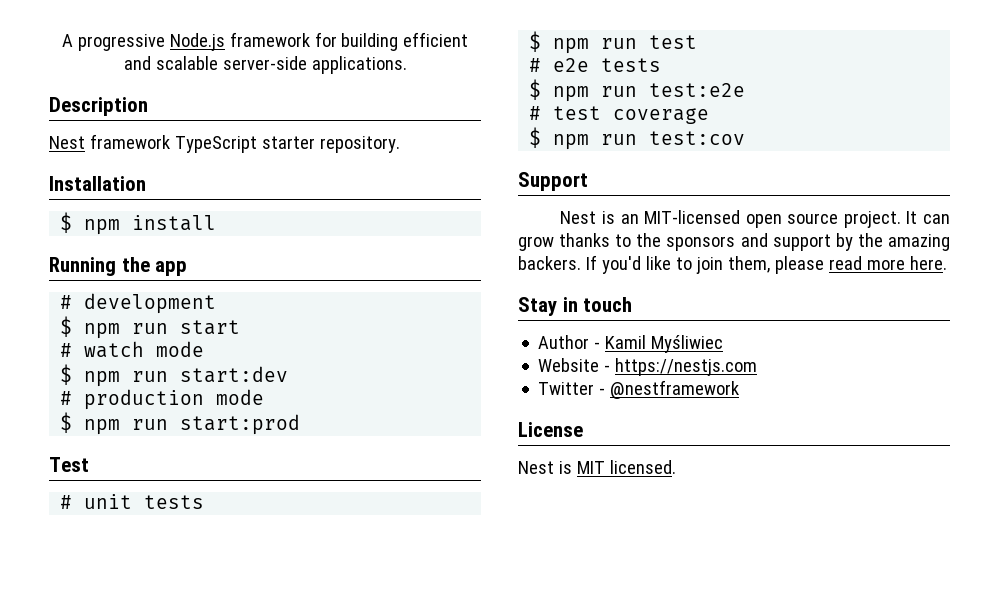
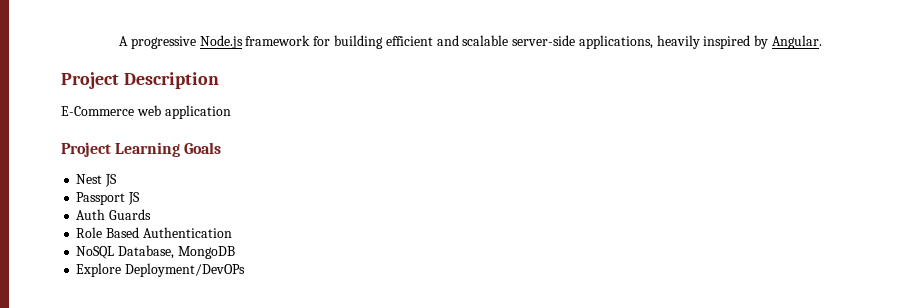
[311,56,407,74] [49,97,148,116] [49,134,400,153] [49,176,146,191] [60,212,217,235] [49,257,188,276] [60,293,217,314] [60,316,241,339] [60,341,205,358] [60,364,289,387] [60,389,265,410] [60,412,301,435] [49,457,89,472] [60,494,205,509] [529,31,698,54] [529,58,662,72] [529,79,746,102] [529,106,710,124] [529,127,746,150] [518,172,588,191] [560,210,951,228] [518,233,950,251] [518,255,947,274] [518,297,633,316] [538,335,724,353] [538,358,758,376] [538,380,740,399] [518,422,583,437] [518,460,676,474] applications. // Description // Nest framework TypeScript starter repository. // Installation // $ npm install // Running the app // # development // $ npm run start // # watch mode // $ npm run start:dev // # production mode // $ npm run start:prod // Test // # unit tests // $ npm run test // # e2e tests // $ npm run test:e2e // # test coverage // $ npm run test:cov // Support // Nest is an MIT-licensed open source project. It can grow thanks to the sponsors and support by the amazing backers. If you'd like to join them, please read more here. // Stay in touch // Author - Kamil Myśliwiec // Website - https://nestjs.com // Twitter - @nestframework // License // Nest is MIT licensed. -> [578,35,822,49] [61,72,219,89] [61,105,231,119] [61,142,222,157] [76,174,118,187] [76,192,141,205] [76,209,152,220] [76,227,232,238] [76,245,235,259] [76,263,246,277] applications, heavily inspired by Angular. // Project Description // E-Commerce web application // Project Learning Goals // Nest JS // Passport JS // Auth Guards // Role Based Authentication // NoSQL Database, MongoDB // Explore Deployment/DevOPs

